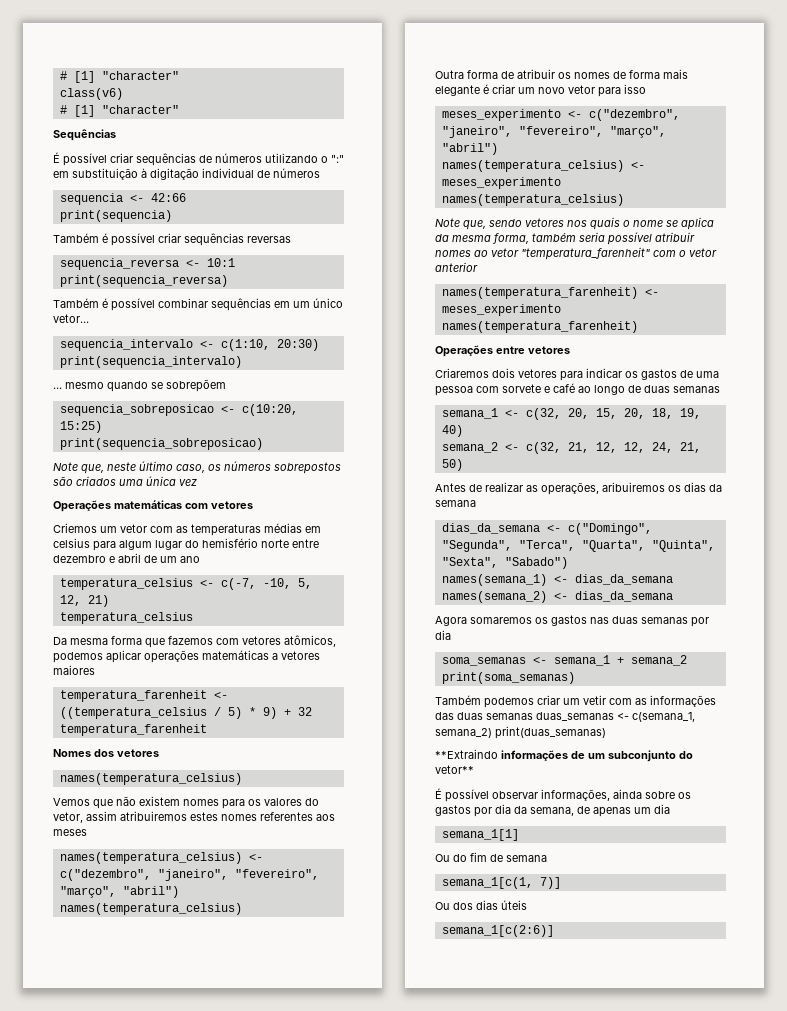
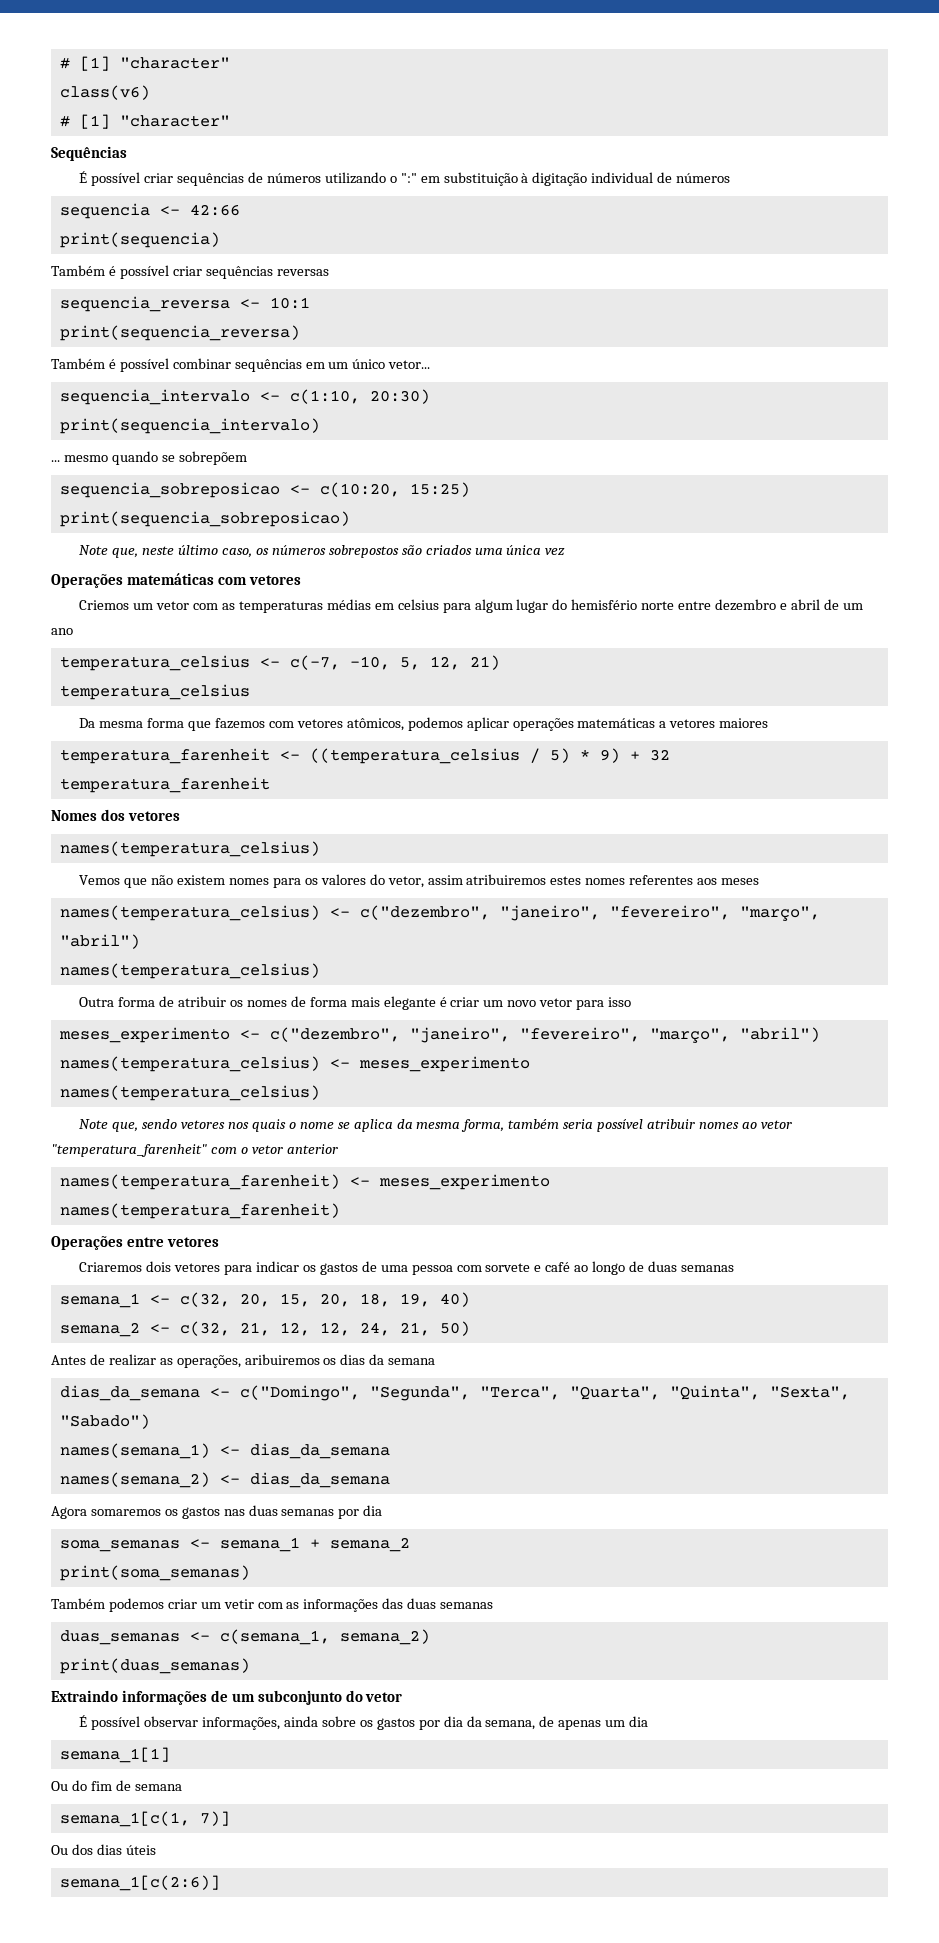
(533, 716) none -> (494, 1605) //
(492, 733) none -> (430, 1637) //
[435,749,498,759] **Extraindo -> [51,1690,118,1702] Extraindo
[435,765,474,774] vetor** -> [365,1692,403,1702] vetor

